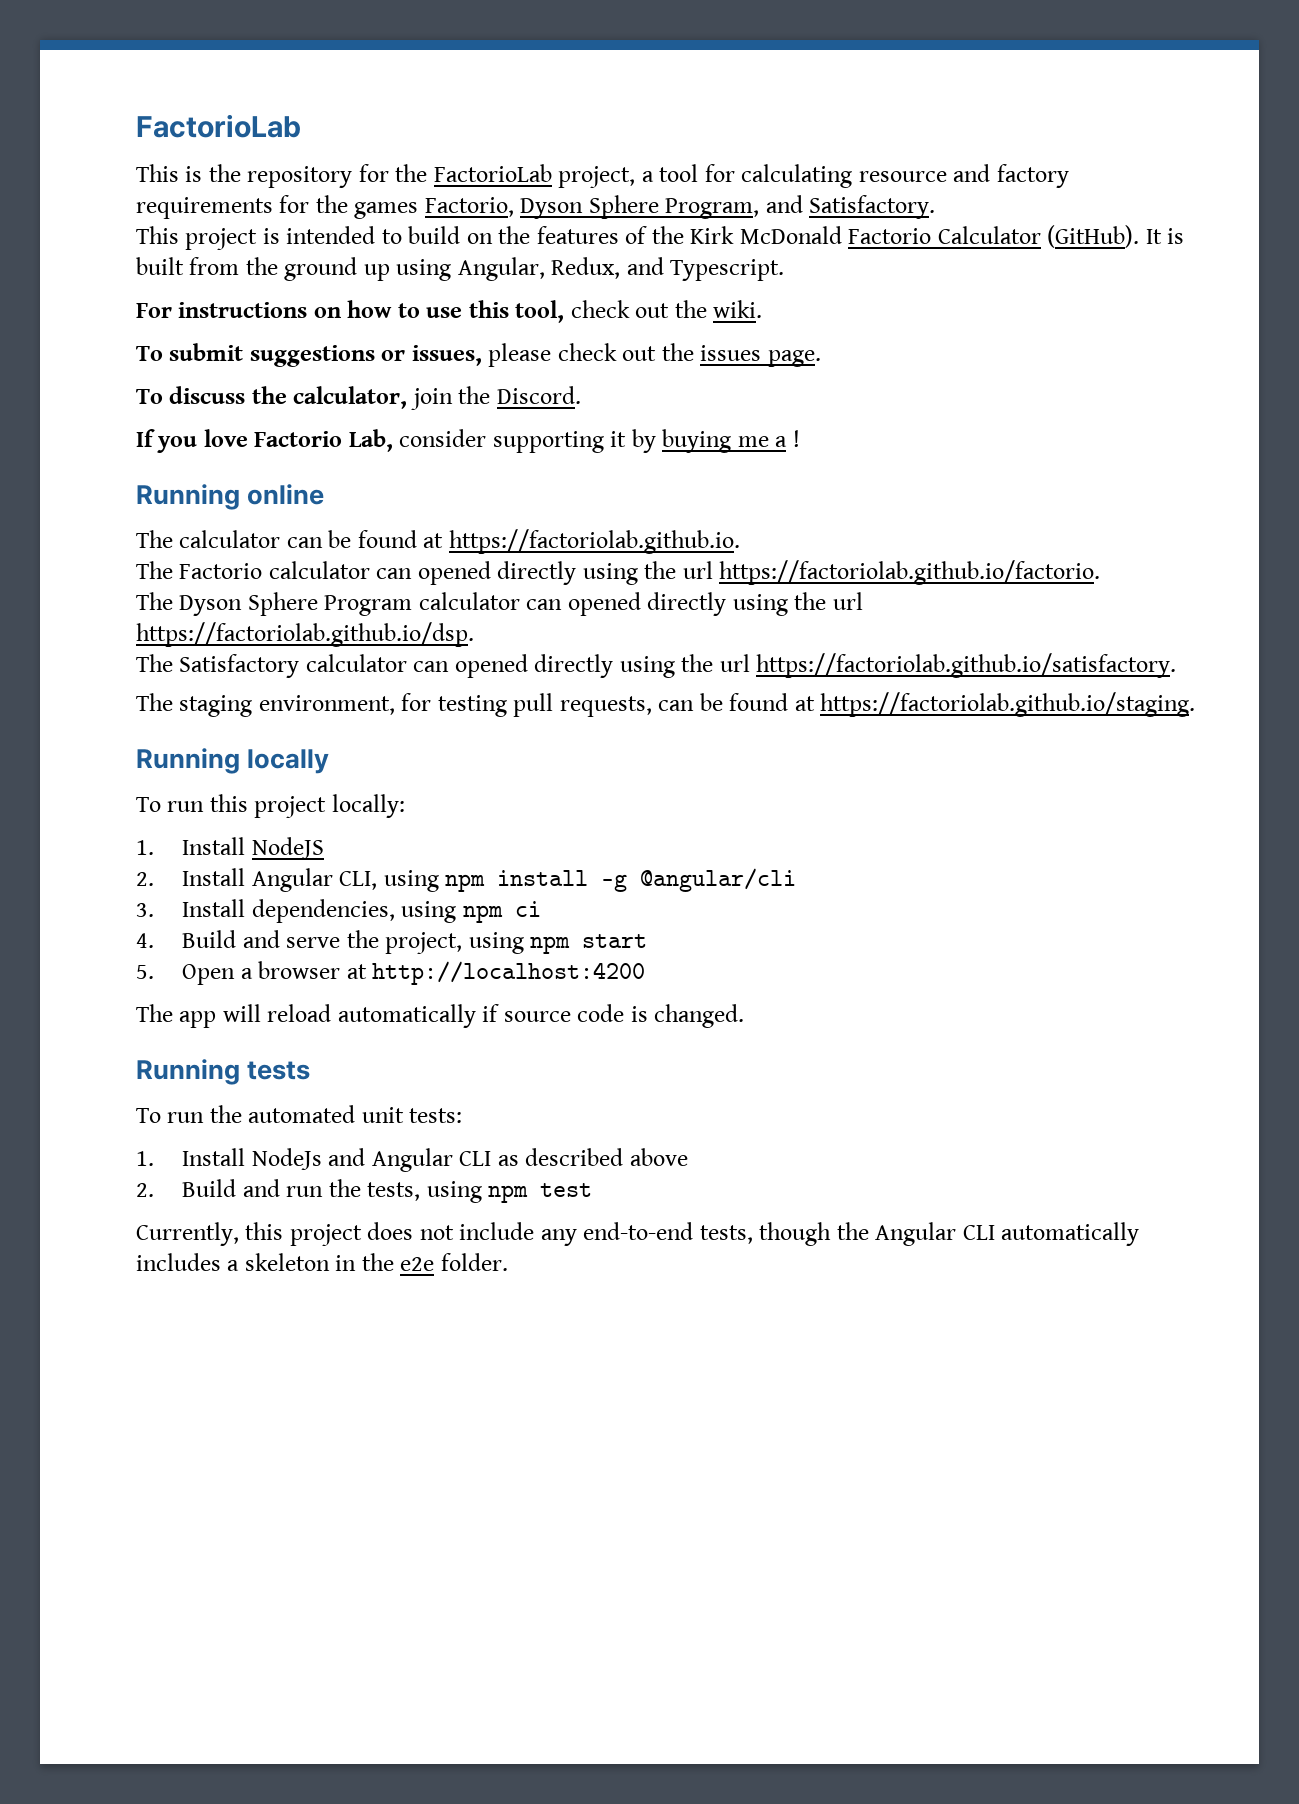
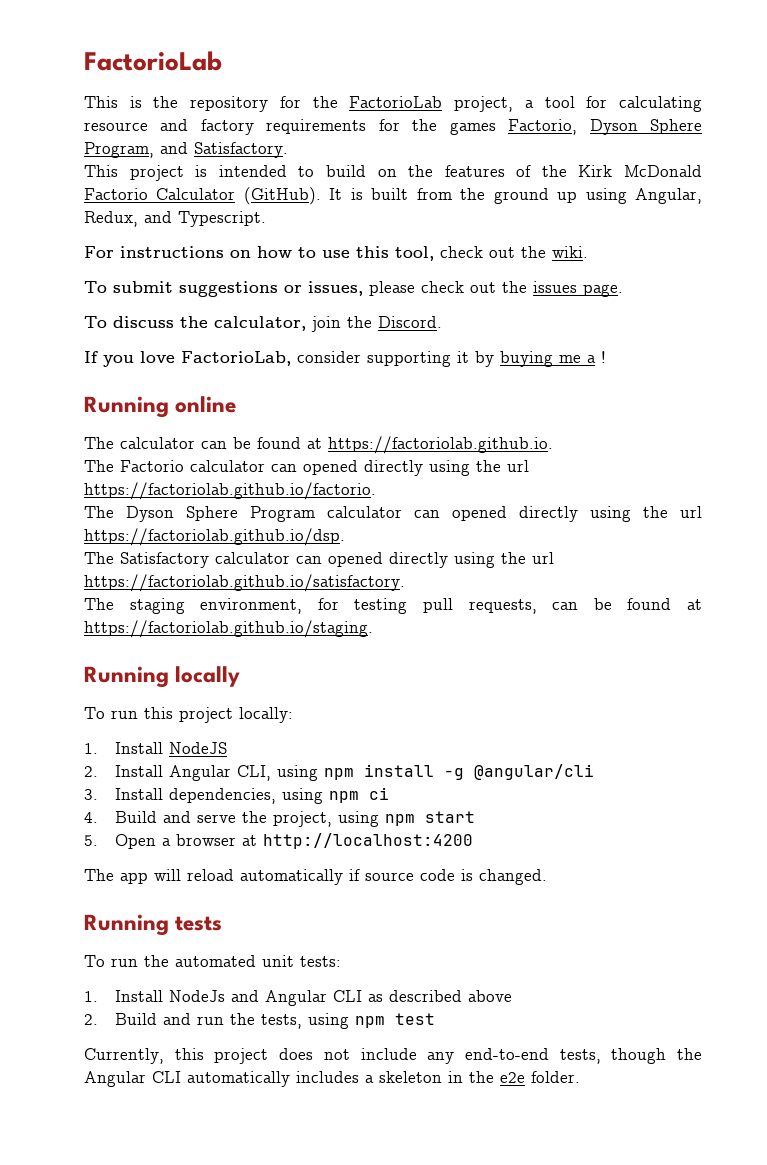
[254,429,393,452] Factorio Lab, -> [181,351,291,366] FactorioLab,

